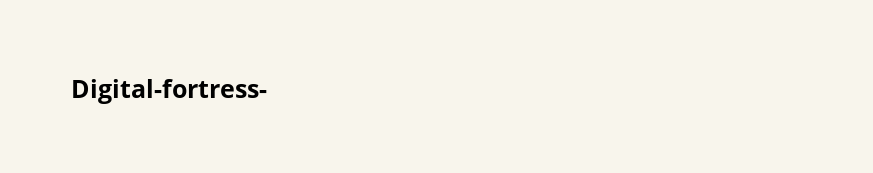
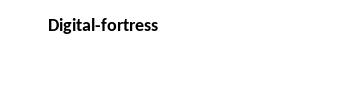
[71,79,267,104] Digital-fortress- -> [48,18,158,34] Digital-fortress

